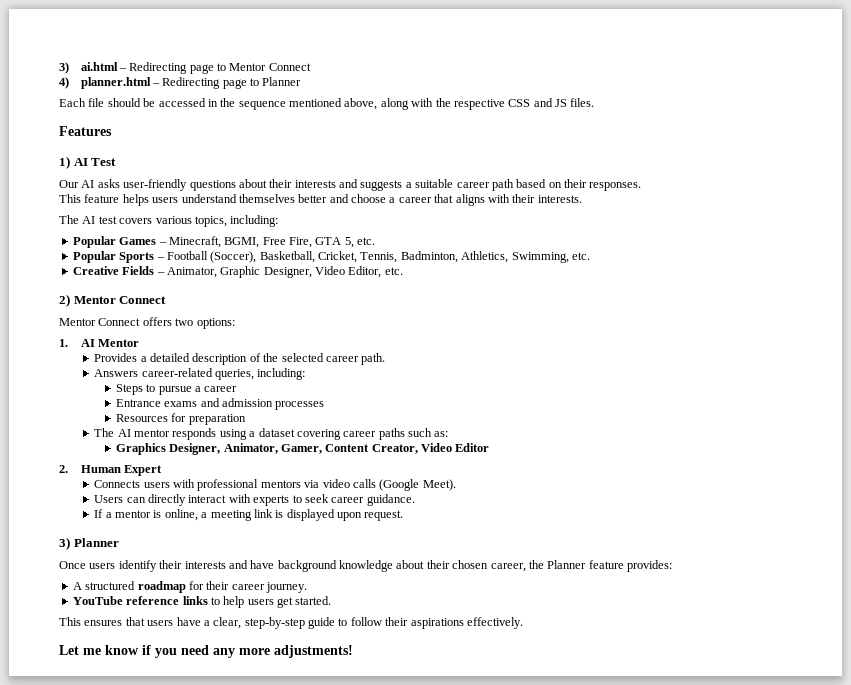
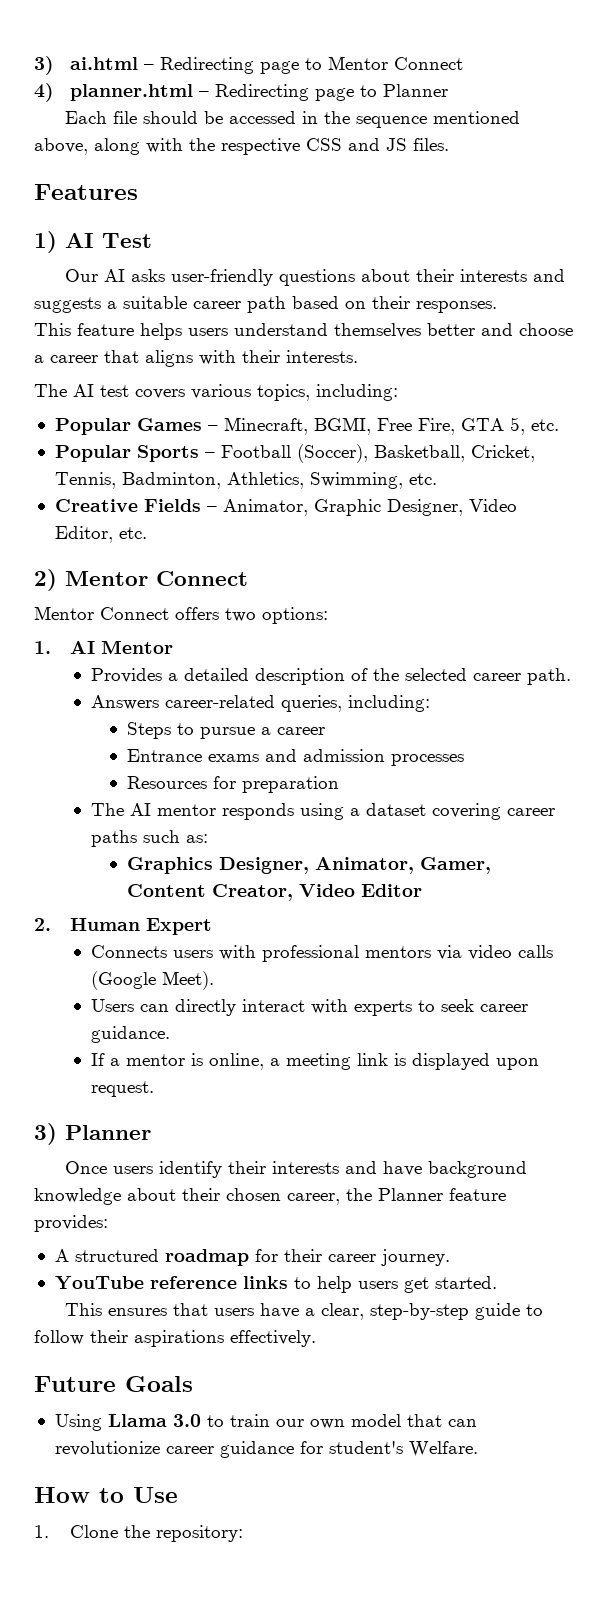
[59,645,353,658] Let me know if you need any more adjustments! -> [34,1376,193,1392] [54,1414,477,1431] [54,1441,478,1458] [34,1487,178,1503] [34,1525,244,1542] Future Goals // Using Llama 3.0 to train our own model that can revolutionize career guidance for student's Welfare. // How to Use // 1. Clone the repository:

